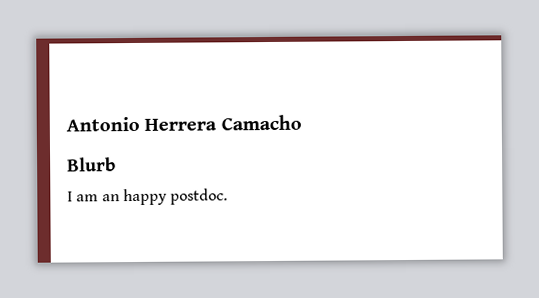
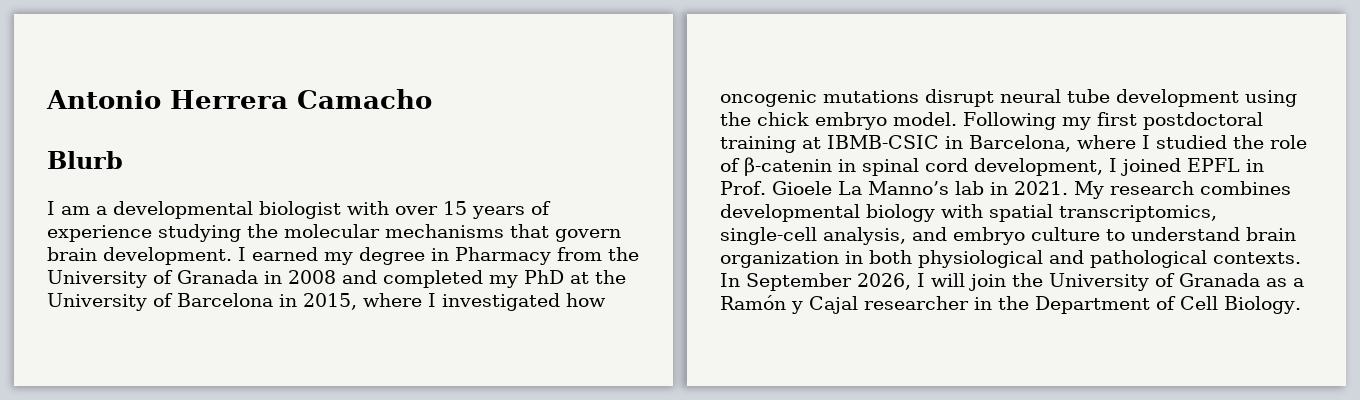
[101,188,229,206] an happy postdoc. -> [96,201,551,219] [47,224,621,242] [47,247,639,265] [47,270,626,288] [47,293,606,311] [720,89,1297,107] [720,112,1263,130] [720,135,1307,153] [720,157,1264,176] [720,181,1291,199] [720,204,1217,222] [720,227,1296,245] [720,250,1301,268] [720,273,1304,291] [720,295,1301,314] a developmental biologist with over 15 years of experience studying the molecular mechanisms that govern brain development. I earned my degree in Pharmacy from the University of Granada in 2008 and completed my PhD at the University of Barcelona in 2015, where I investigated how oncogenic mutations disrupt neural tube development using the chick embryo model. Following my first postdoctoral training at IBMB-CSIC in Barcelona, where I studied the role of β-catenin in spinal cord development, I joined EPFL in Prof. Gioele La Manno’s lab in 2021. My research combines developmental biology with spatial transcriptomics, single-cell analysis, and embryo culture to understand brain organization in both physiological and pathological contexts. In September 2026, I will join the University of Granada as a Ramón y Cajal researcher in the Department of Cell Biology.

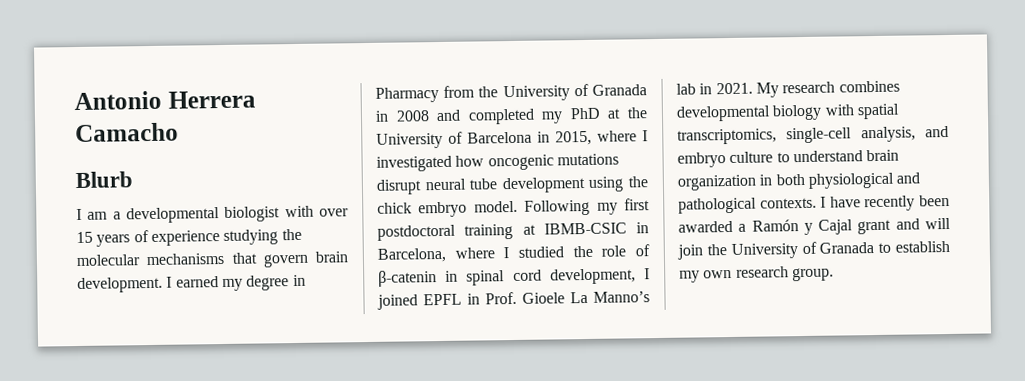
[720,273,925,291] In September 2026, I -> [820,194,950,212] [678,218,920,235] I have recently been awarded a Ramón y Cajal grant and
[1266,278,1304,287] [720,295,1301,314] as a Ramón y Cajal researcher in the Department of Cell Biology. -> [878,240,950,253] [679,266,834,283] to establish my own research group.

